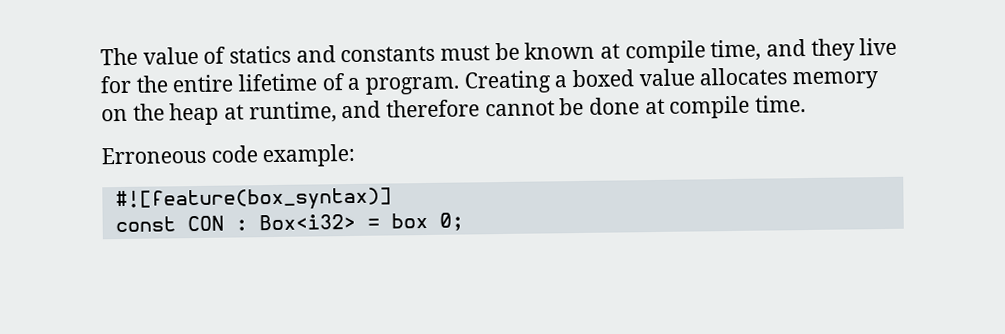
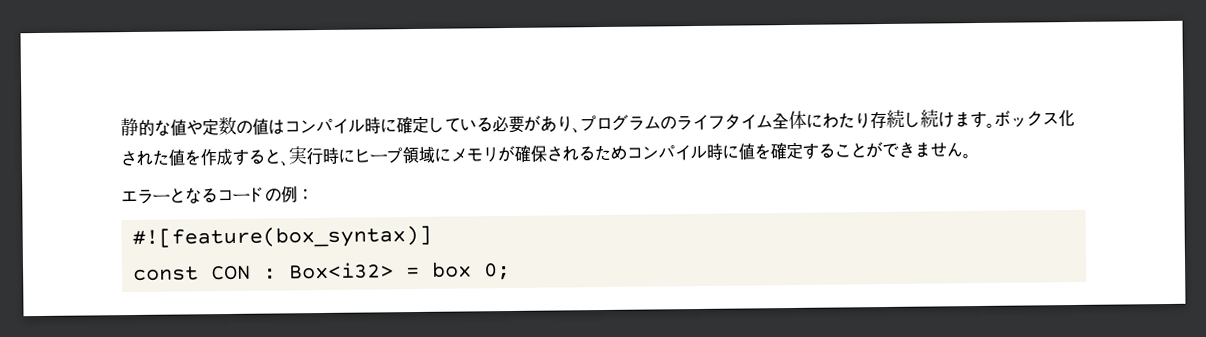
[100,37,898,66] [100,67,879,95] [101,95,807,126] [101,143,356,168] The value of statics and constants must be known at compile time, and they live for the entire lifetime of a program. Creating a boxed value allocates memory on the heap at runtime, and therefore cannot be done at compile time. // Erroneous code example: -> [120,108,1075,137] [120,141,971,167] [121,185,314,204] 静的な値や定数の値はコンパイル時に確定している必要があり、プログラムのライフタイム全体にわたり存続し続けます。ボックス化された値を作成すると、実行時にヒープ領域にメモリが確保されるためコンパイル時に値を確定することができません。 // エラーとなるコードの例：

